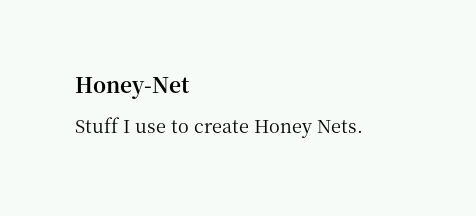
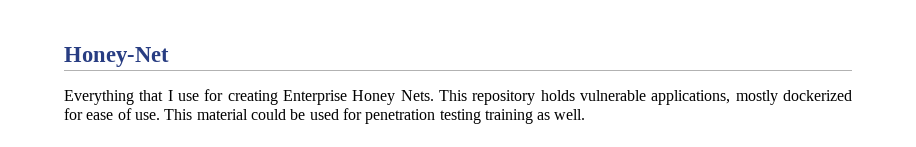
[75,117,363,138] Stuff I use to create Honey Nets. -> [64,89,853,105] [64,108,586,124] Everything that I use for creating Enterprise Honey Nets. This repository holds vulnerable applications, mostly dockerized for ease of use. This material could be used for penetration testing training as well.

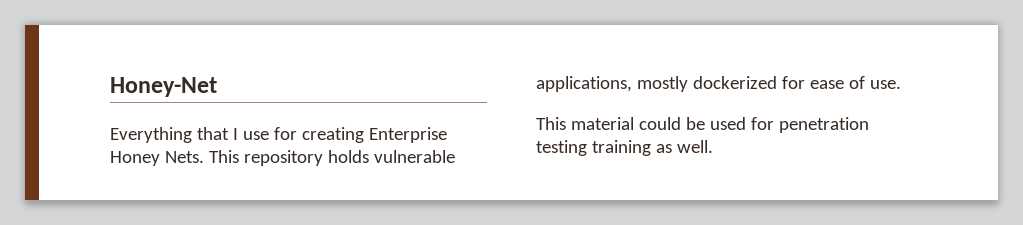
(160, 116) none -> (901, 84) //

